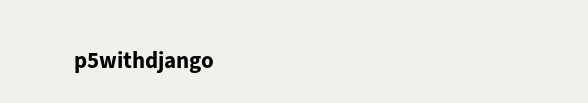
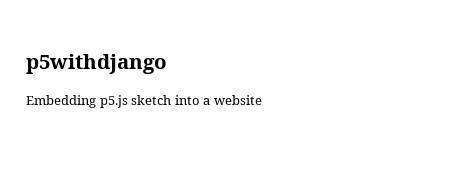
(214, 62) none -> [26,95,262,108] // Embedding p5.js sketch into a website

